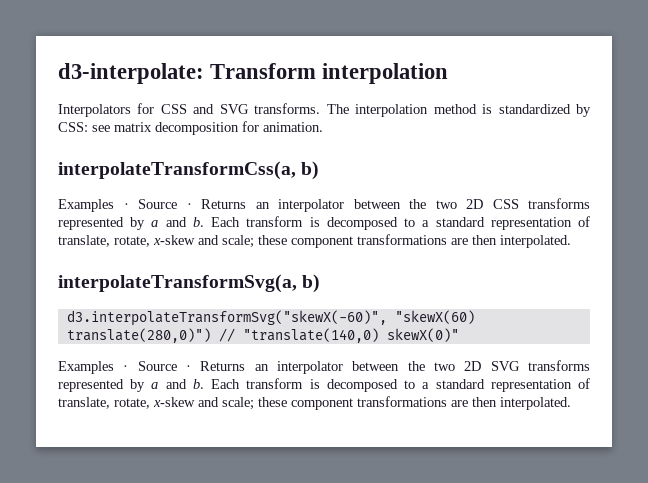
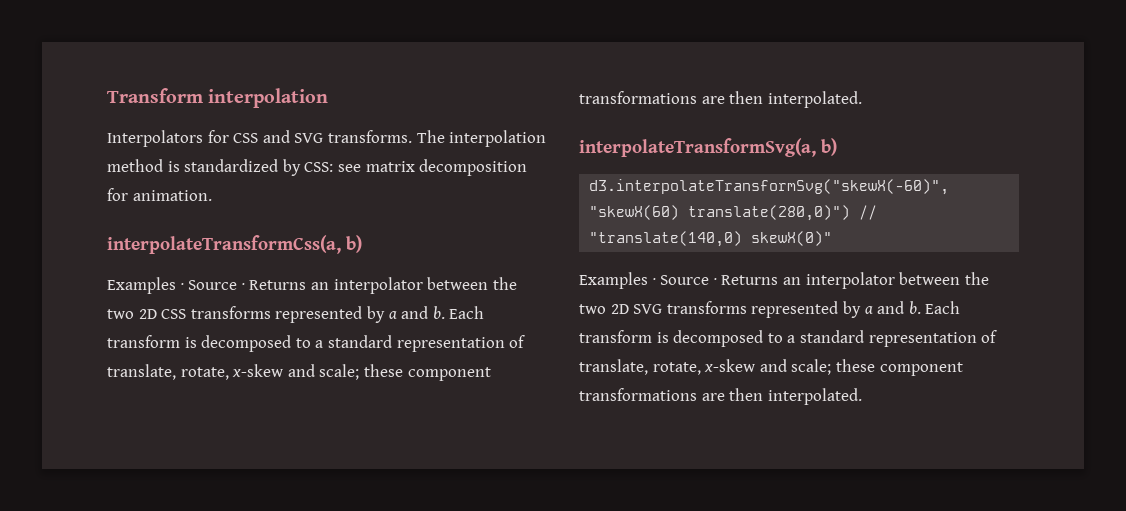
[58,63,204,84] d3-interpolate: -> (107, 95) none

